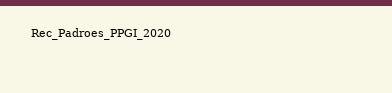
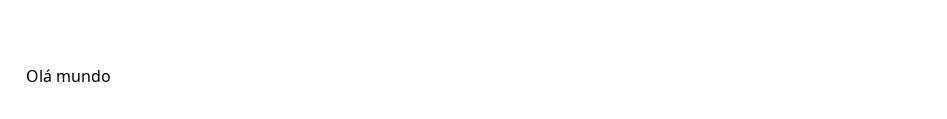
[31,28,171,40] Rec_Padroes_PPGI_2020 -> [26,69,112,82] Olá mundo

